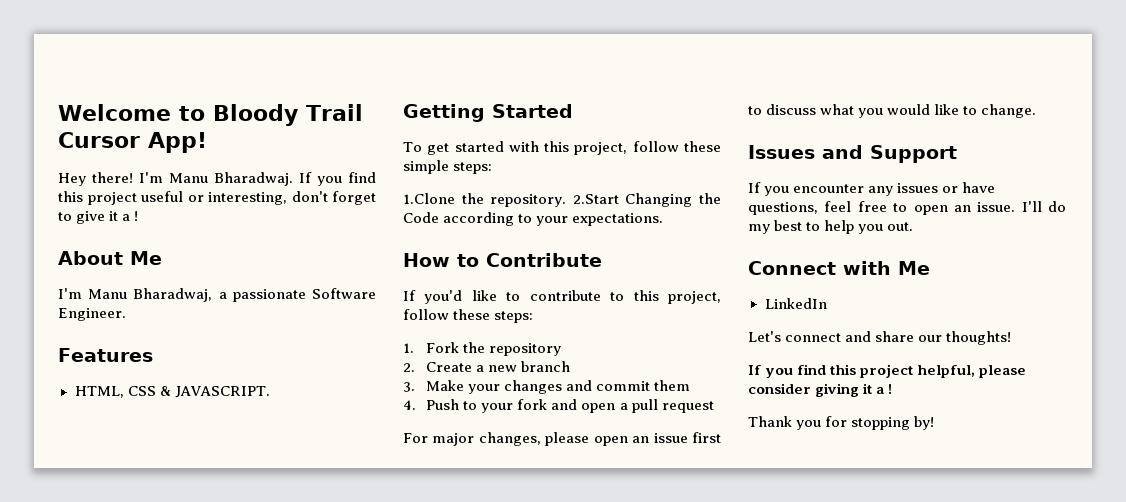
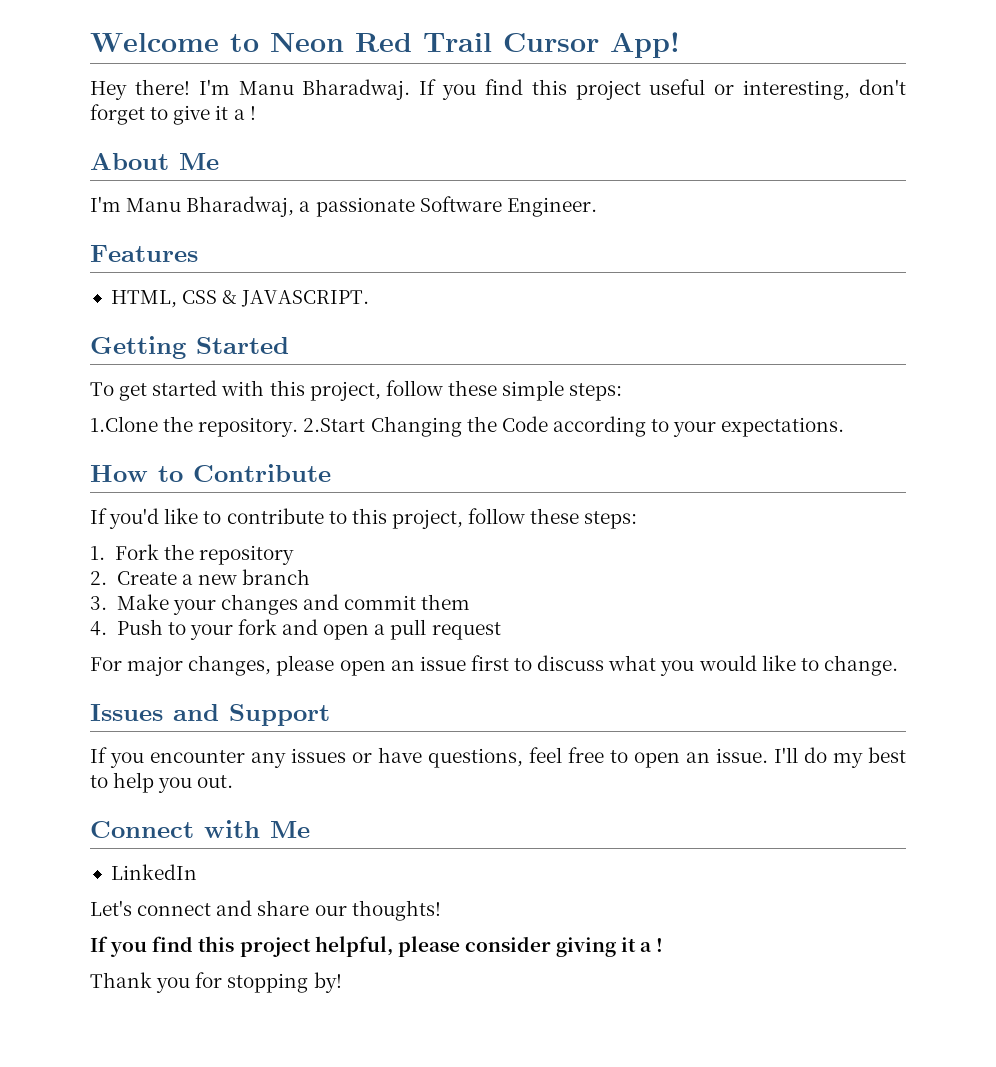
[212,104,298,126] Bloody -> [270,33,412,52] Neon Red

